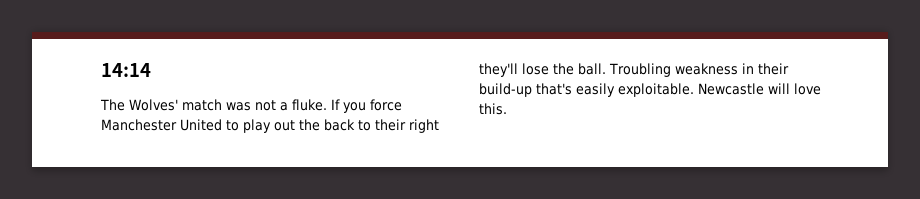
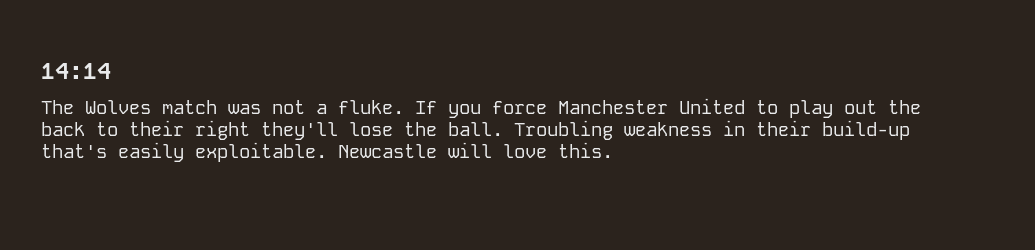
[129,99,178,111] Wolves' -> [85,100,151,114] Wolves

